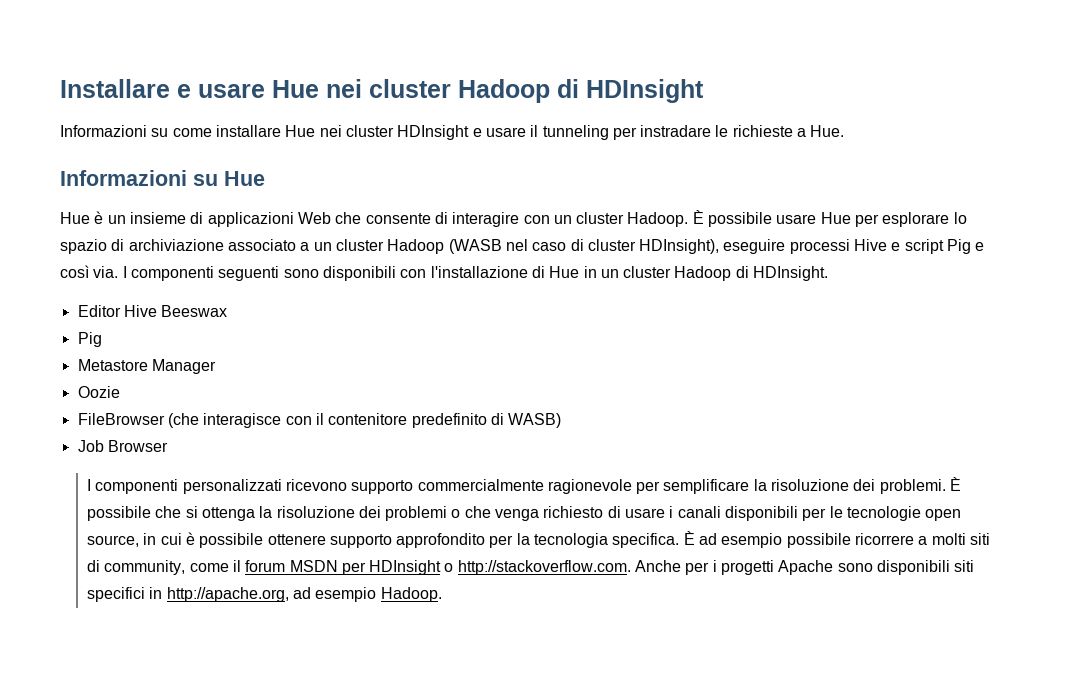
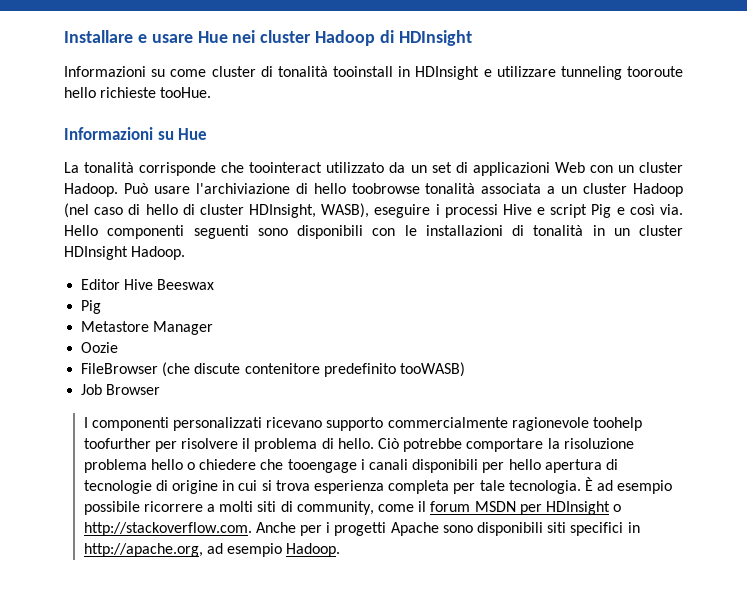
[215,125,845,140] [60,170,265,186] [60,210,967,227] [60,239,786,254] installare Hue nei cluster HDInsight e usare il tunneling per instradare le richieste a Hue. // Informazioni su Hue // Hue è un insieme di applicazioni Web che consente di interagire con un cluster Hadoop. È possibile usare Hue per esplorare lo spazio di archiviazione associato a un cluster Hadoop (WASB nel caso di cluster HDInsight), eseguire -> [211,66,684,80] [64,87,212,98] [64,127,208,140] [64,162,683,176] [64,183,683,197] [64,203,440,218] cluster di tonalità tooinstall in HDInsight e utilizzare tunneling tooroute hello richieste tooHue. // Informazioni su Hue // La tonalità corrisponde che toointeract utilizzato da un set di applicazioni Web con un cluster Hadoop. Può usare l'archiviazione di hello toobrowse tonalità associata a un cluster Hadoop (nel caso di hello di cluster HDInsight, WASB), eseguire i
[122,266,127,278] I -> [64,225,98,236] Hello
[430,266,829,281] l'installazione di Hue in un cluster Hadoop di HDInsight. -> [404,225,683,236] [64,246,186,260] le installazioni di tonalità in un cluster HDInsight Hadoop.
[203,413,562,428] interagisce con il contenitore predefinito di WASB) -> [194,362,465,377] discute contenitore predefinito tooWASB)
[285,479,347,491] ricevono -> [266,417,323,428] ricevano
[636,477,962,494] [86,506,962,521] [86,532,680,548] per semplificare la risoluzione dei problemi. È possibile che si ottenga la risoluzione dei problemi o che venga richiesto di usare i canali disponibili per le tecnologie open source, in cui è possibile ottenere supporto approfondito per la tecnologia specifica. -> [593,417,643,431] [83,438,634,452] [83,459,618,473] [83,480,581,494] toohelp toofurther per risolvere il problema di hello. Ciò potrebbe comportare la risoluzione problema hello o chiedere che tooengage i canali disponibili per hello apertura di tecnologie di origine in cui si trova esperienza completa per tale tecnologia.

